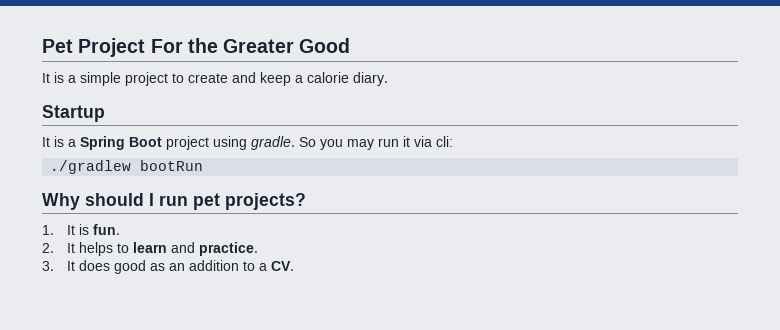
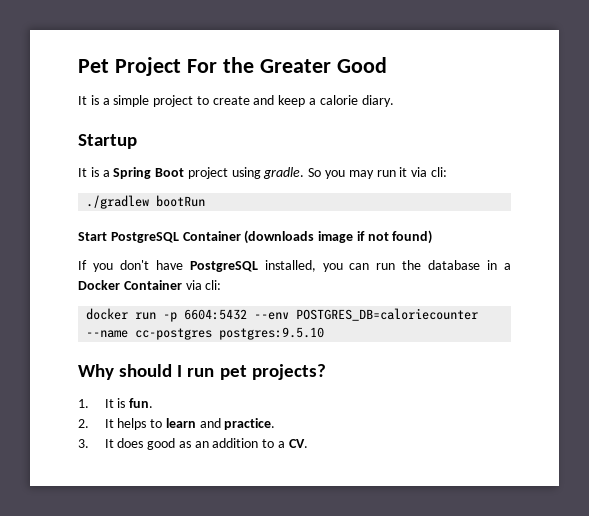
(204, 165) none -> [78,230,433,244] [78,260,512,272] [78,280,222,290] [86,308,479,322] [86,327,325,340] // Start PostgreSQL Container (downloads image if not found) // If you don't have PostgreSQL installed, you can run the database in a Docker Container via cli: // docker run -p 6604:5432 --env POSTGRES_DB=caloriecounter --name cc-postgres postgres:9.5.10

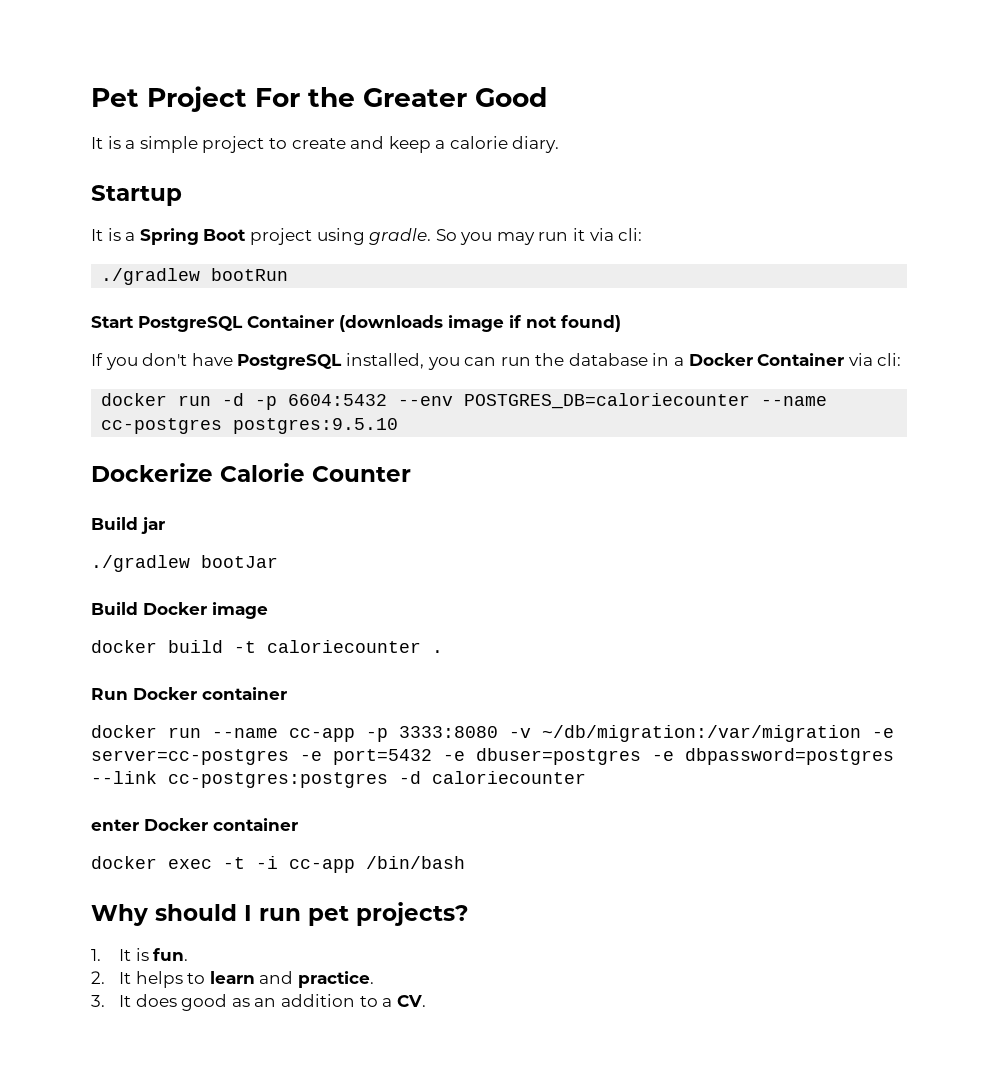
(157, 316) none -> [222,393,245,406] -d
(325, 333) none -> [91,463,411,482] [91,517,165,534] [91,555,278,572] [91,602,268,619] [91,640,443,653] [91,687,287,700] [91,725,894,742] [91,748,894,765] [91,771,586,788] [91,818,298,831] [91,856,465,873] // Dockerize Calorie Counter // Build jar // ./gradlew bootJar // Build Docker image // docker build -t caloriecounter . // Run Docker container // docker run --name cc-app -p 3333:8080 -v ~/db/migration:/var/migration -e server=cc-postgres -e port=5432 -e dbuser=postgres -e dbpassword=postgres --link cc-postgres:postgres -d caloriecounter // enter Docker container // docker exec -t -i cc-app /bin/bash

